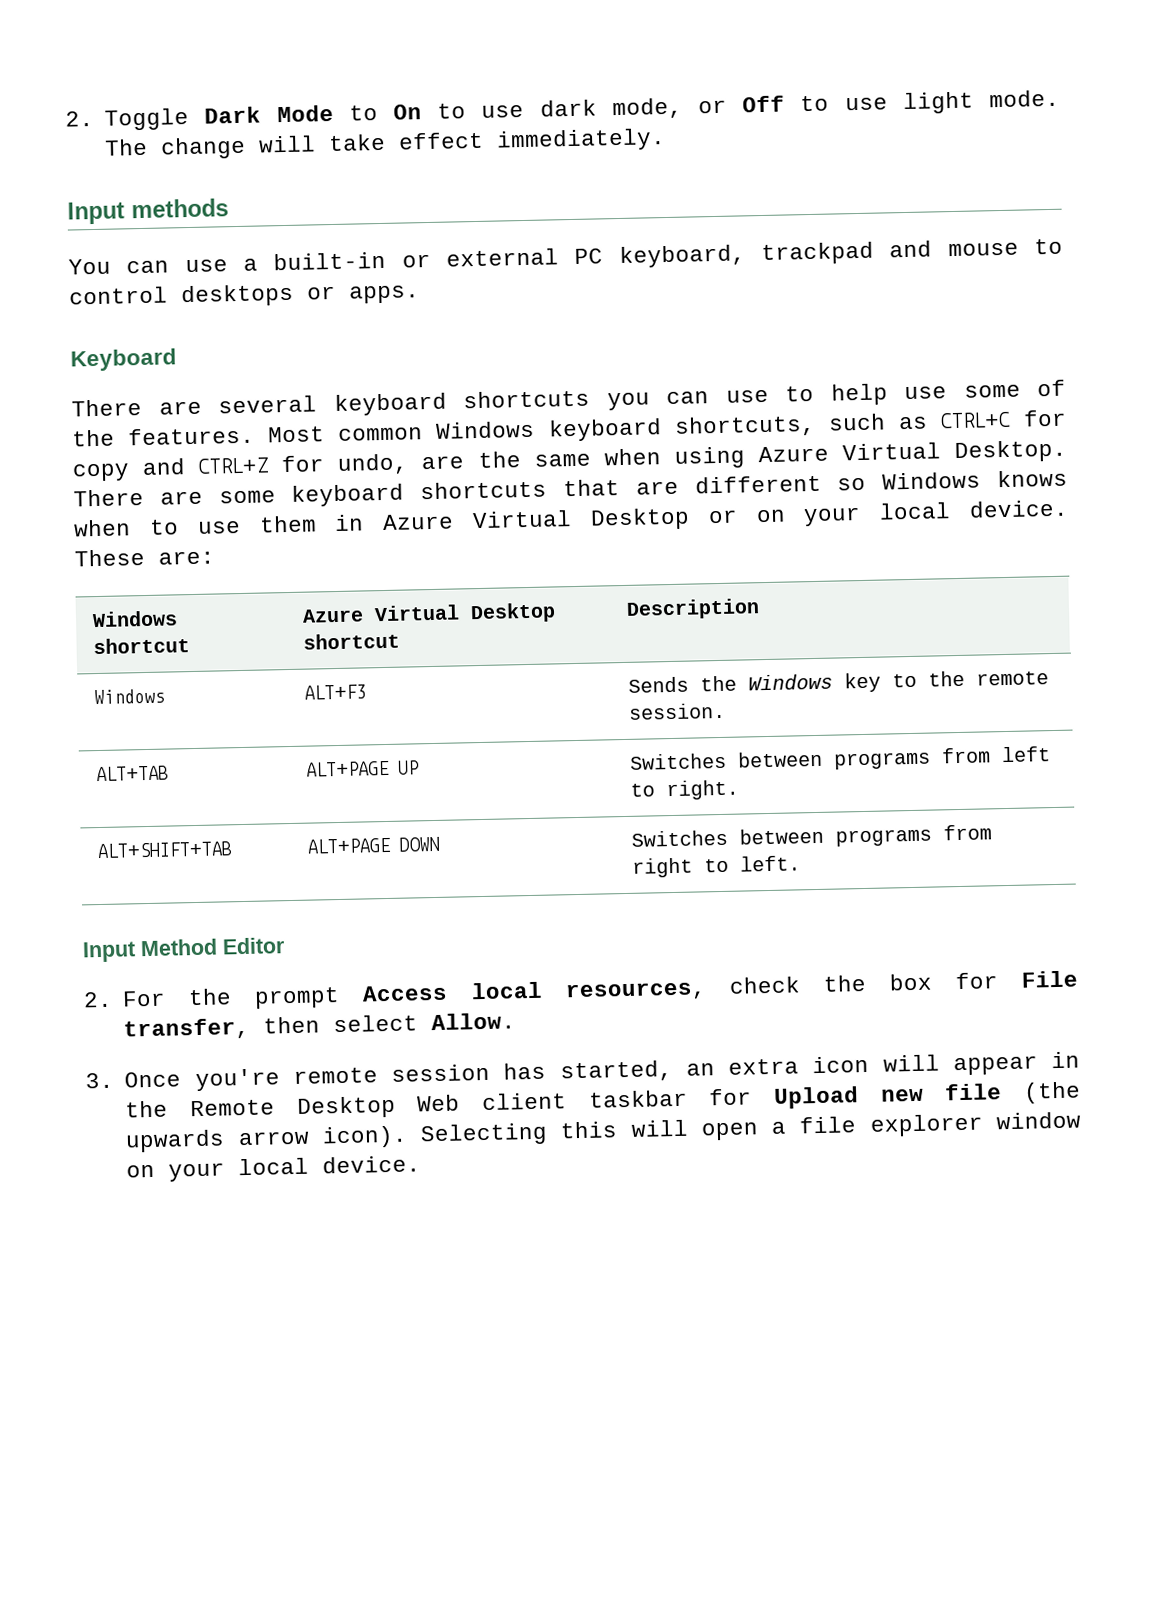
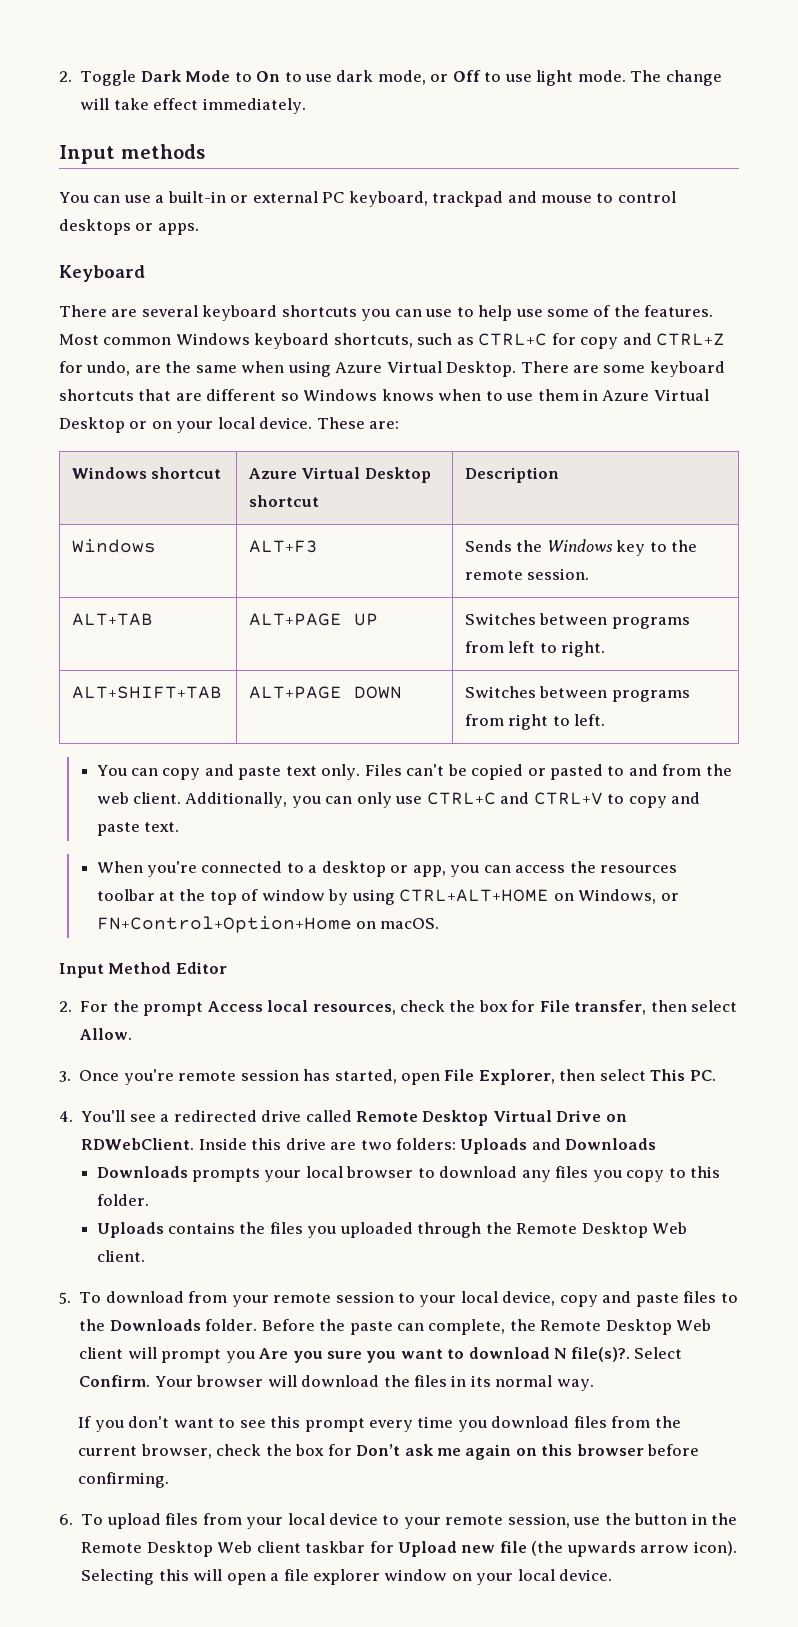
(802, 863) none -> [96,764,732,780] [96,792,700,808] [96,822,179,836] [96,861,677,877] [96,889,679,905] [96,916,440,933] // You can copy and paste text only. Files can't be copied or pasted to and from the web client. Additionally, you can only use CTRL+C and CTRL+V to copy and paste text. // When you're connected to a desktop or app, you can access the resources toolbar at the top of window by using CTRL+ALT+HOME on Windows, or FN+Control+Option+Home on macOS.
[685,1054,1038,1076] an extra icon will appear -> [400,1069,716,1085] [59,1110,627,1126] [81,1138,657,1154] [96,1166,720,1182] [96,1194,149,1206] [96,1222,688,1238] [96,1250,145,1262] [59,1291,738,1307] [79,1319,712,1335] [79,1347,683,1363] [79,1375,594,1391] [78,1416,681,1432] [78,1444,700,1460] [78,1472,170,1488] [59,1513,688,1529] open File Explorer, then select This PC. // 4. You'll see a redirected drive called Remote Desktop Virtual Drive on RDWebClient. Inside this drive are two folders: Uploads and Downloads // Downloads prompts your local browser to download any files you copy to this folder. // Uploads contains the files you uploaded through the Remote Desktop Web client. // 5. To download from your remote session to your local device, copy and paste files to the Downloads folder. Before the paste can complete, the Remote Desktop Web client will prompt you Are you sure you want to download N file(s)?. Select Confirm. Your browser will download the files in its normal way. // If you don't want to see this prompt every time you download files from the current browser, check the box for Don’t ask me again on this browser before confirming. // 6. To upload files from your local device to your remote session, use the button

